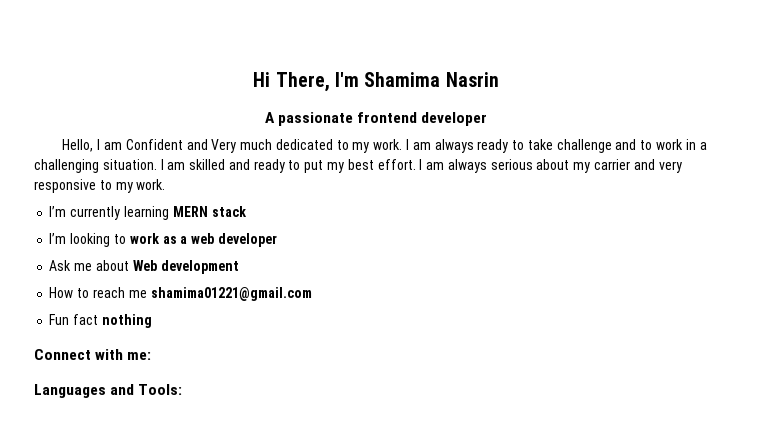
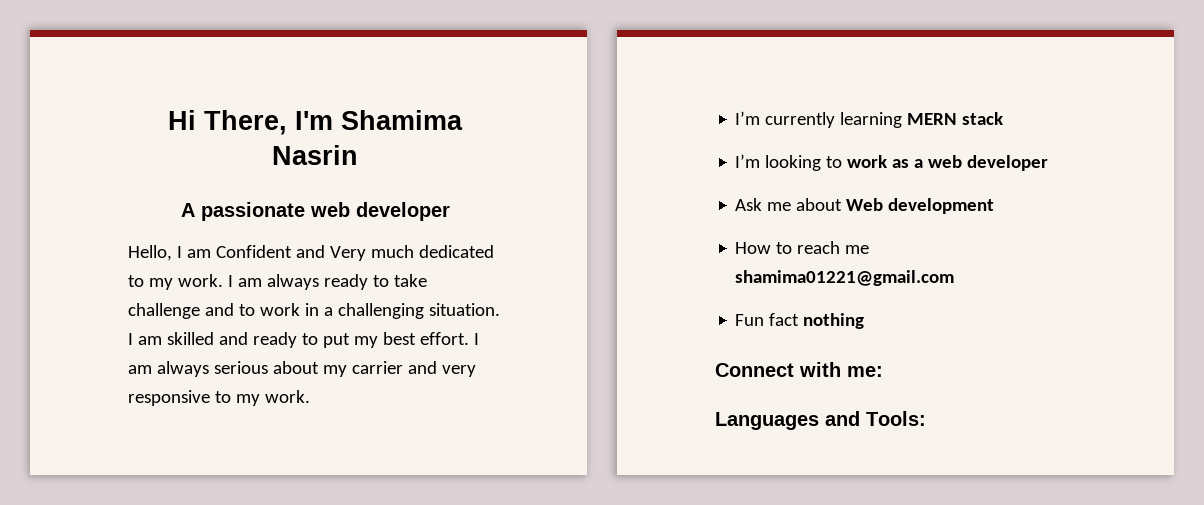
[357,112,418,123] frontend -> [309,202,350,217] web

